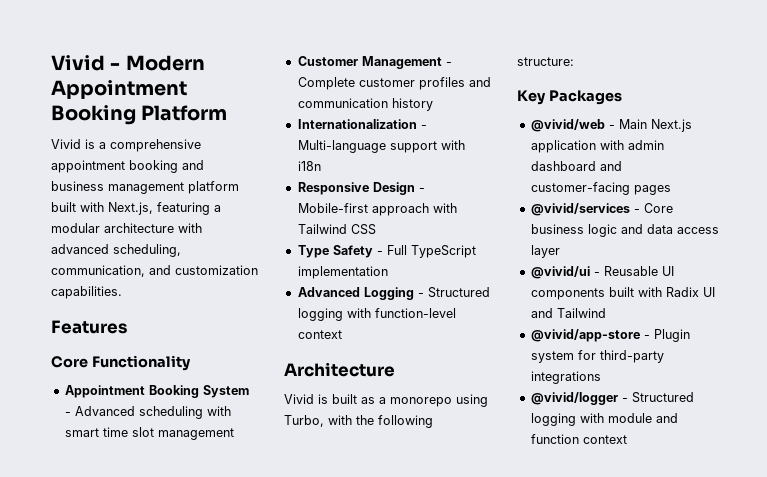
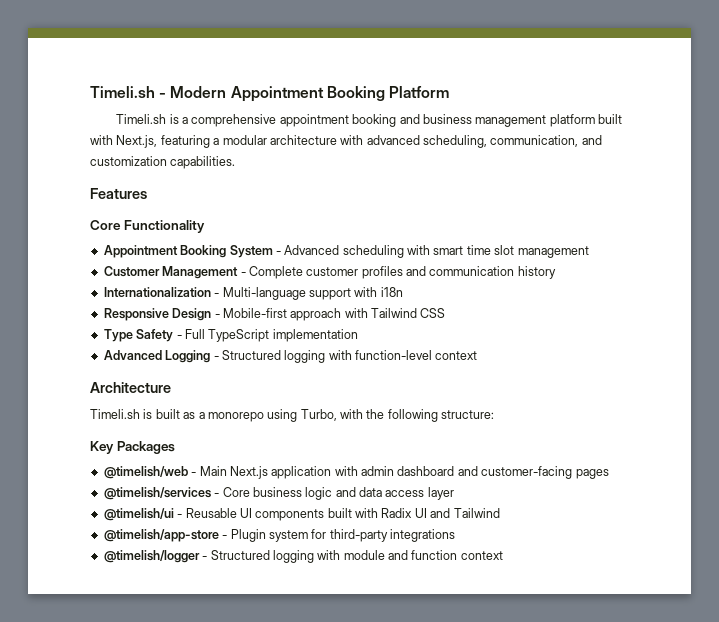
[51,55,105,71] Vivid -> [90,86,155,98] Timeli.sh
[51,139,81,149] Vivid -> [116,114,167,124] Timeli.sh
[284,394,314,404] Vivid -> [90,409,140,419] Timeli.sh
[530,119,605,132] @vivid/web -> [103,466,188,479] @timelish/web
[530,203,630,216] @vivid/services -> [103,487,211,500] @timelish/services
[530,266,590,279] @vivid/ui -> [103,508,174,521] @timelish/ui
[530,329,640,342] @vivid/app-store -> [103,529,219,542] @timelish/app-store
[530,392,618,405] @vivid/logger -> [103,550,200,563] @timelish/logger

